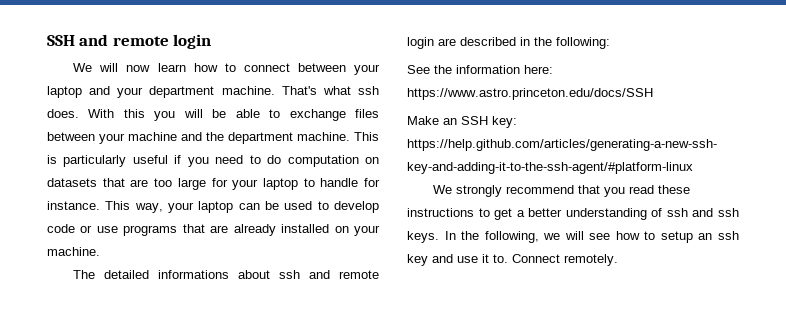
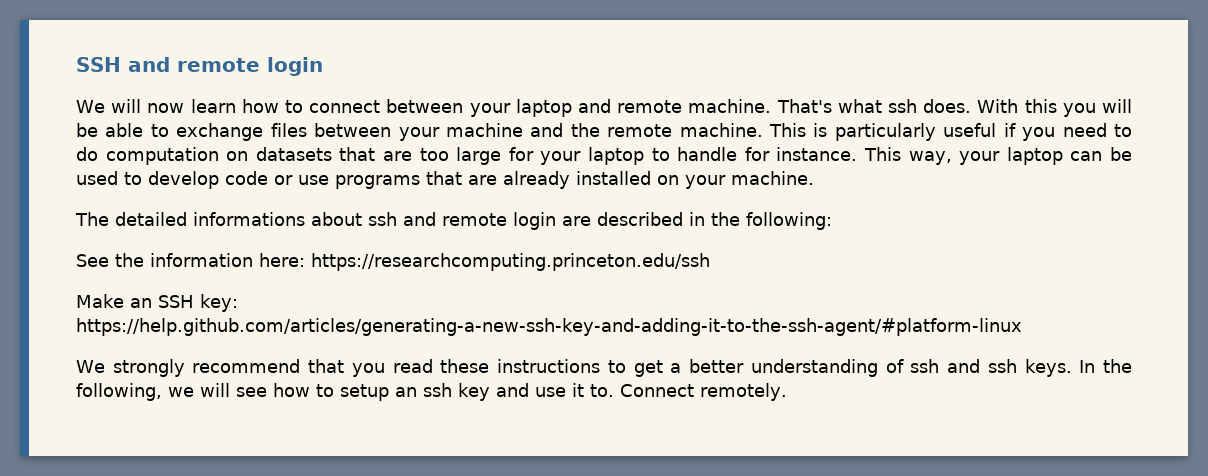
[117,86,215,98] your department -> [617,100,683,113] remote
[228,132,293,144] department -> [607,124,673,137] remote
[407,88,653,100] https://www.astro.princeton.edu/docs/SSH -> [311,253,710,271] https://researchcomputing.princeton.edu/ssh

